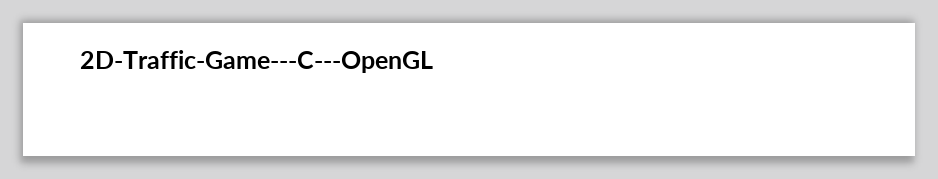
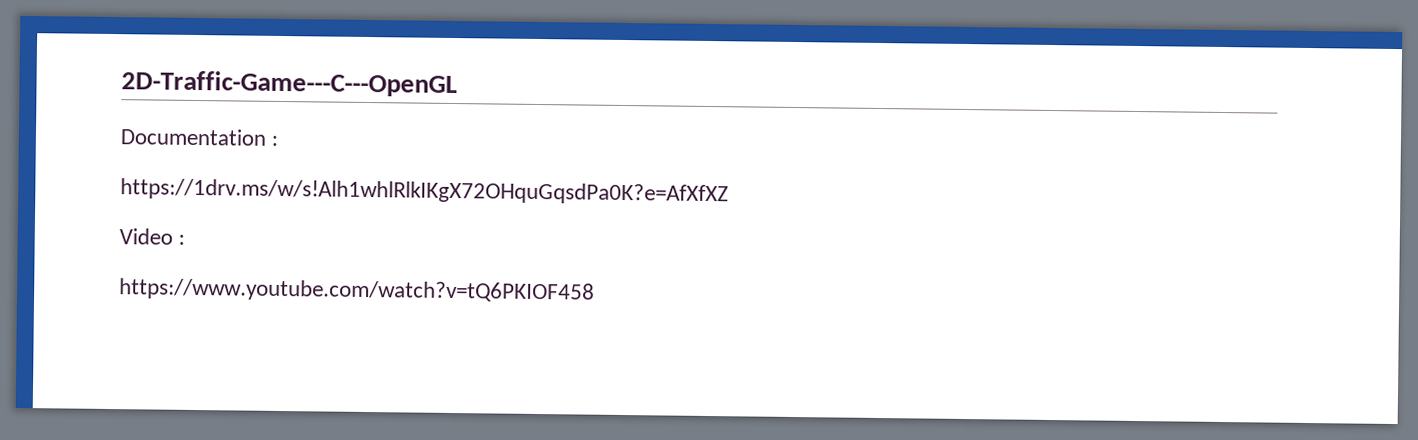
(433, 61) none -> [120,128,279,146] [120,178,729,206] [119,228,186,245] [119,278,595,304] // Documentation : // https://1drv.ms/w/s!Alh1whlRlkIKgX72OHquGqsdPa0K?e=AfXfXZ // Video : // https://www.youtube.com/watch?v=tQ6PKIOF458

